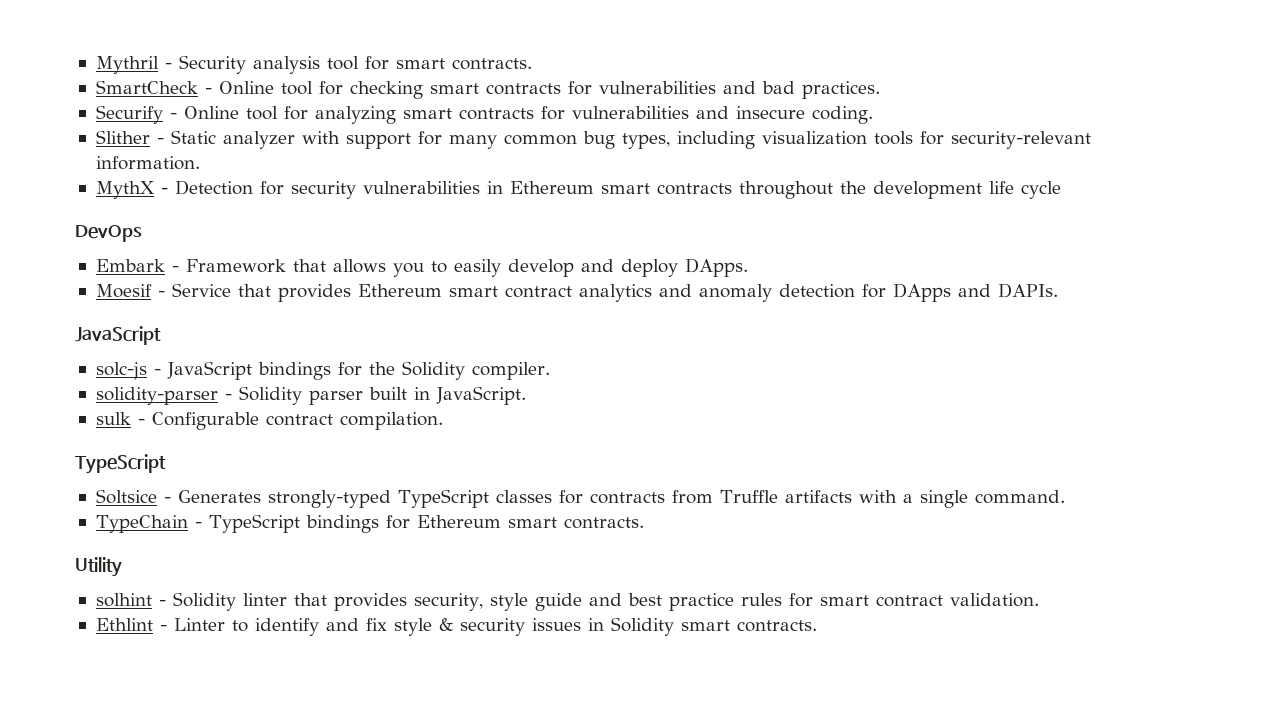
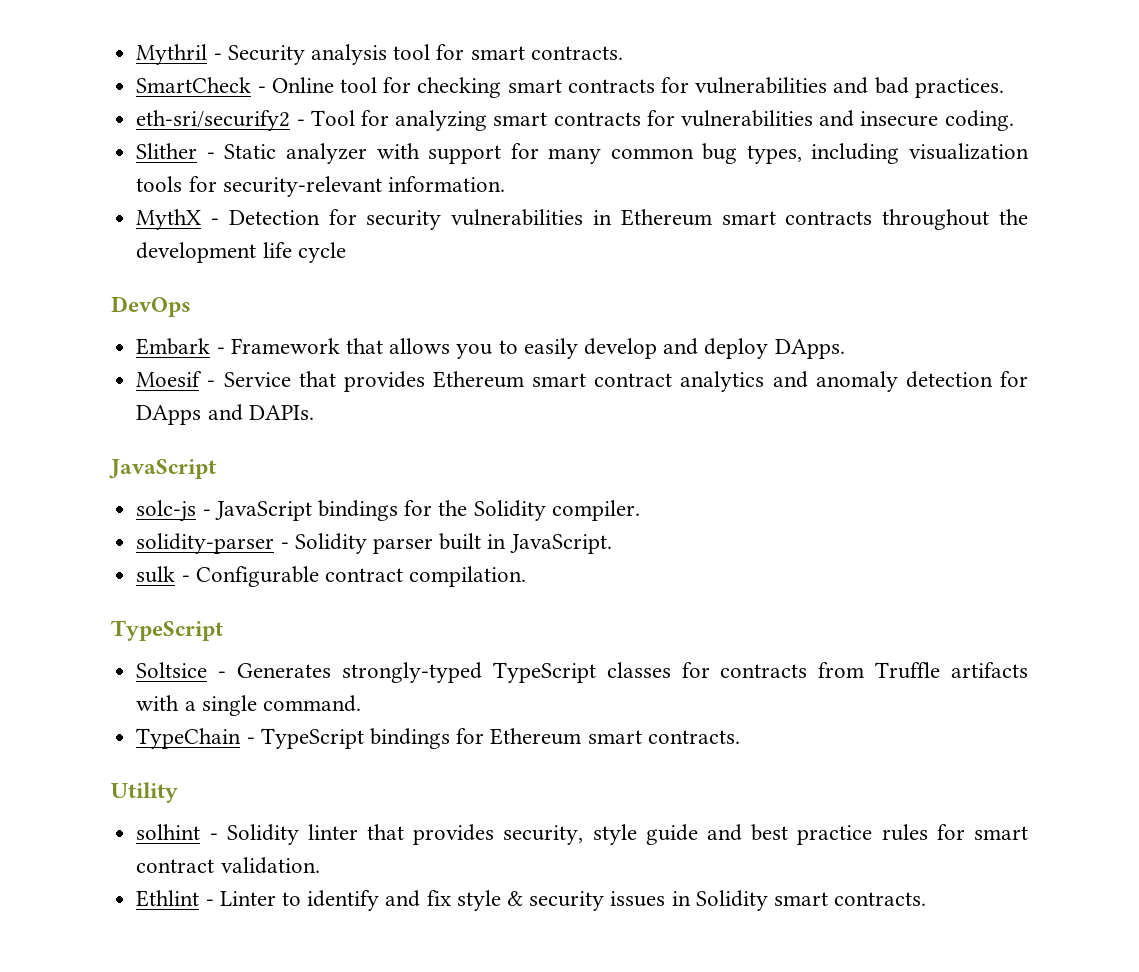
[95,105,278,124] Securify - Online tool -> [136,110,355,131] eth-sri/securify2 - Tool

